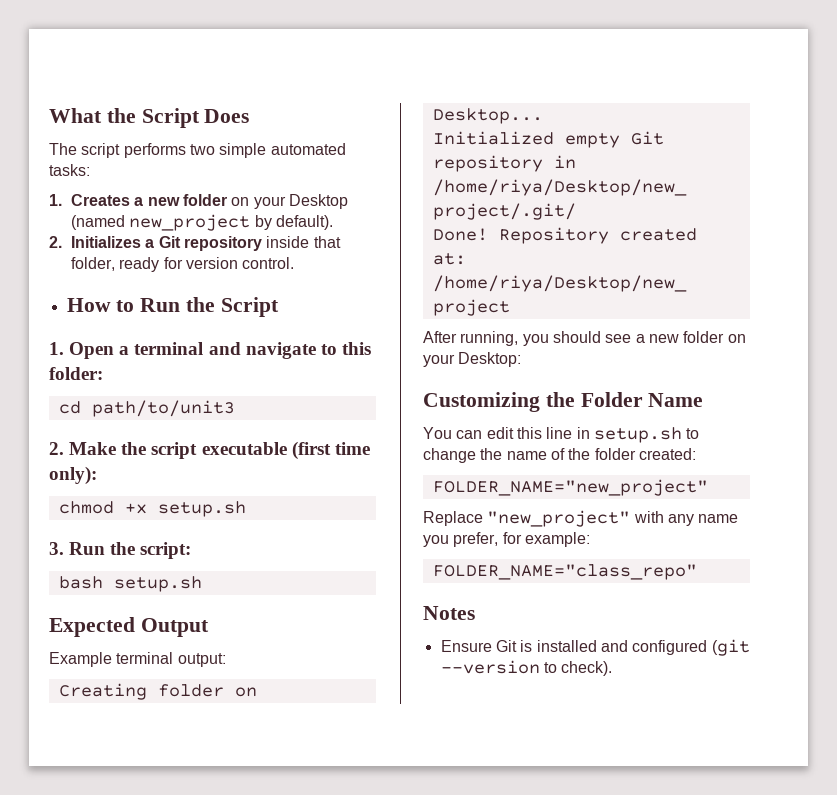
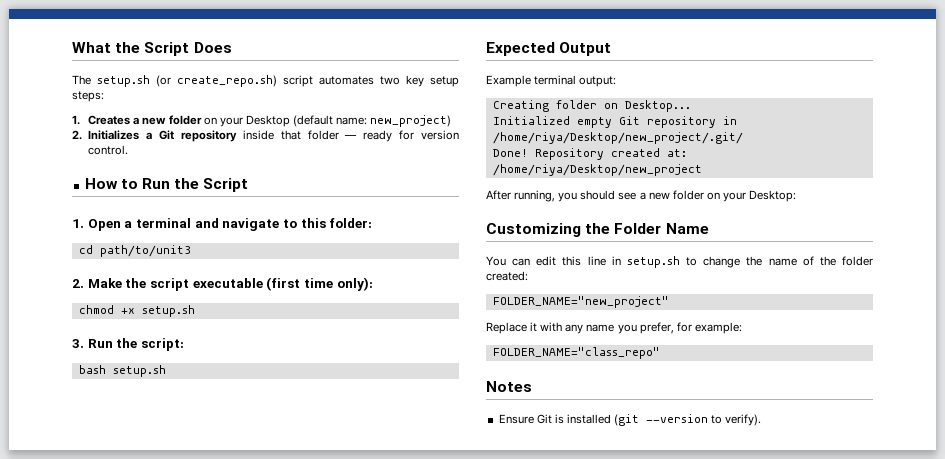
[81,143,346,158] [49,164,90,176] script performs two simple automated tasks: -> [97,75,459,87] [72,91,104,102] setup.sh (or create_repo.sh) script automates two key setup steps:
[71,214,334,231] (named new_project by default). -> [292,115,452,127] (default name: new_project)
[71,257,116,271] folder, -> [307,130,358,140] folder —
[487,510,631,527] "new_project" -> [530,322,538,332] it
[600,640,708,655] and configured -> (611, 419) none
[561,661,613,676] check). -> [725,414,762,426] verify).

